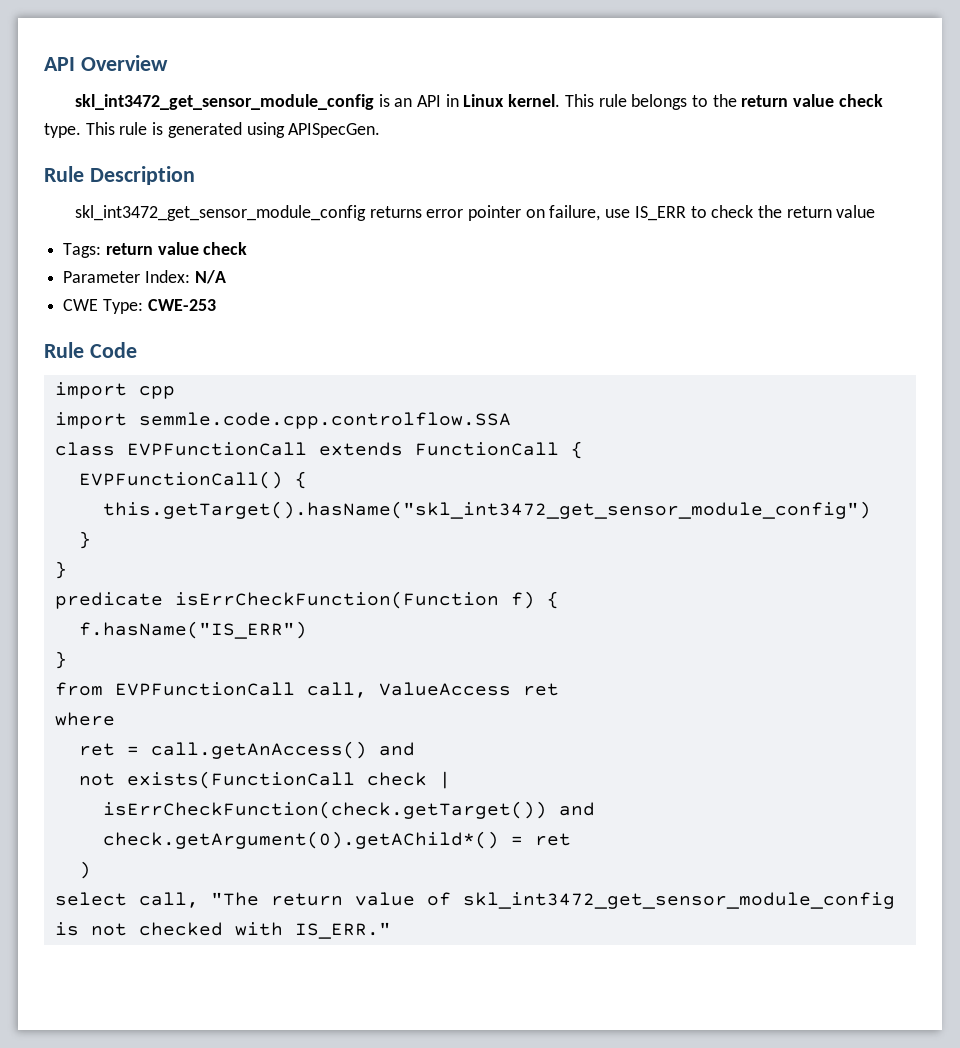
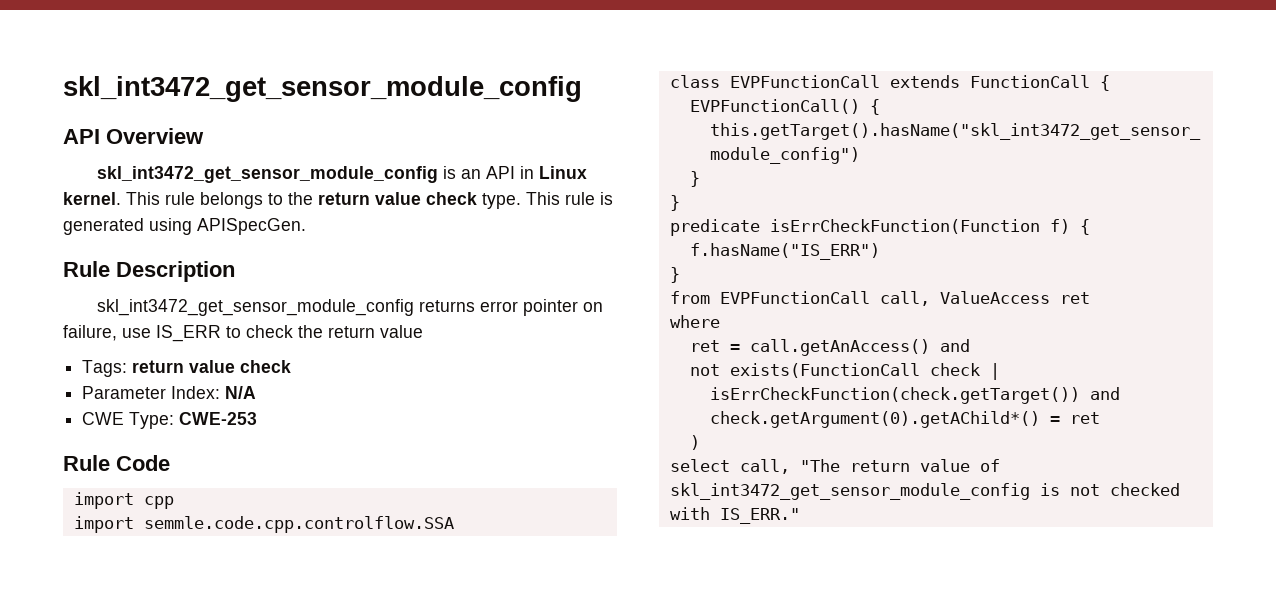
(44, 64) none -> [63,76,582,102] skl_int3472_get_sensor_module_config //

